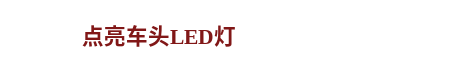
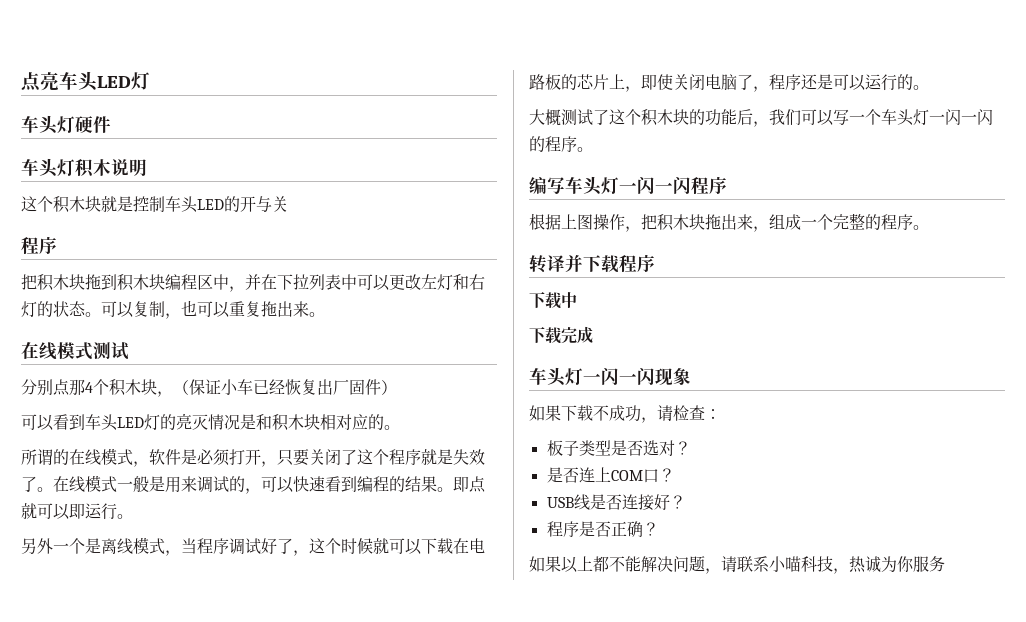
(236, 36) none -> [21,115,111,134] [21,158,147,178] [21,196,288,213] [21,236,57,255] [21,274,485,292] [21,300,325,319] [21,341,129,360] [21,379,397,397] [21,413,400,431] [21,448,485,467] [21,475,486,494] [21,503,133,520] [21,537,485,556] [529,74,929,92] [529,109,993,127] [529,136,593,152] [529,176,727,195] [529,213,929,232] [529,254,655,273] [529,292,577,309] [529,326,593,344] [529,367,691,386] [529,405,721,423] [546,440,691,456] [546,467,675,483] [546,494,686,511] [546,521,659,537] [529,556,945,574] // 车头灯硬件 // 车头灯积木说明 // 这个积木块就是控制车头LED的开与关 // 程序 // 把积木块拖到积木块编程区中，并在下拉列表中可以更改左灯和右灯的状态。可以复制，也可以重复拖出来。 // 在线模式测试 // 分别点那4个积木块，（保证小车已经恢复出厂固件） // 可以看到车头LED灯的亮灭情况是和积木块相对应的。 // 所谓的在线模式，软件是必须打开，只要关闭了这个程序就是失效了。在线模式一般是用来调试的，可以快速看到编程的结果。即点就可以即运行。 // 另外一个是离线模式，当程序调试好了，这个时候就可以下载在电路板的芯片上，即使关闭电脑了，程序还是可以运行的。 // 大概测试了这个积木块的功能后，我们可以写一个车头灯一闪一闪的程序。 // 编写车头灯一闪一闪程序 // 根据上图操作，把积木块拖出来，组成一个完整的程序。 // 转译并下载程序 // 下载中 // 下载完成 // 车头灯一闪一闪现象 // 如果下载不成功，请检查： // 板子类型是否选对？ // 是否连上COM口？ // USB线是否连接好？ // 程序是否正确？ // 如果以上都不能解决问题，请联系小喵科技，热诚为你服务

